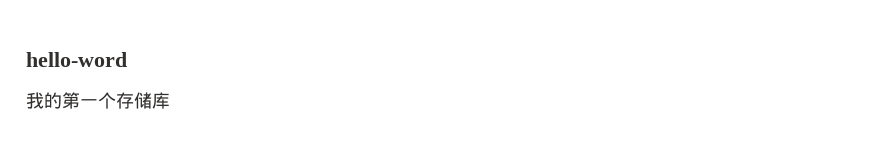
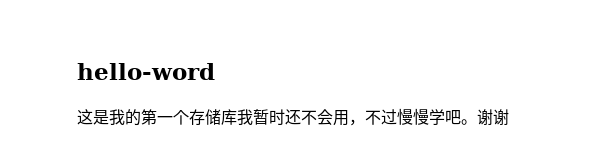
(127, 59) none -> [77,109,109,125] 这是
(170, 100) none -> [237,108,509,126] 我暂时还不会用，不过慢慢学吧。谢谢

